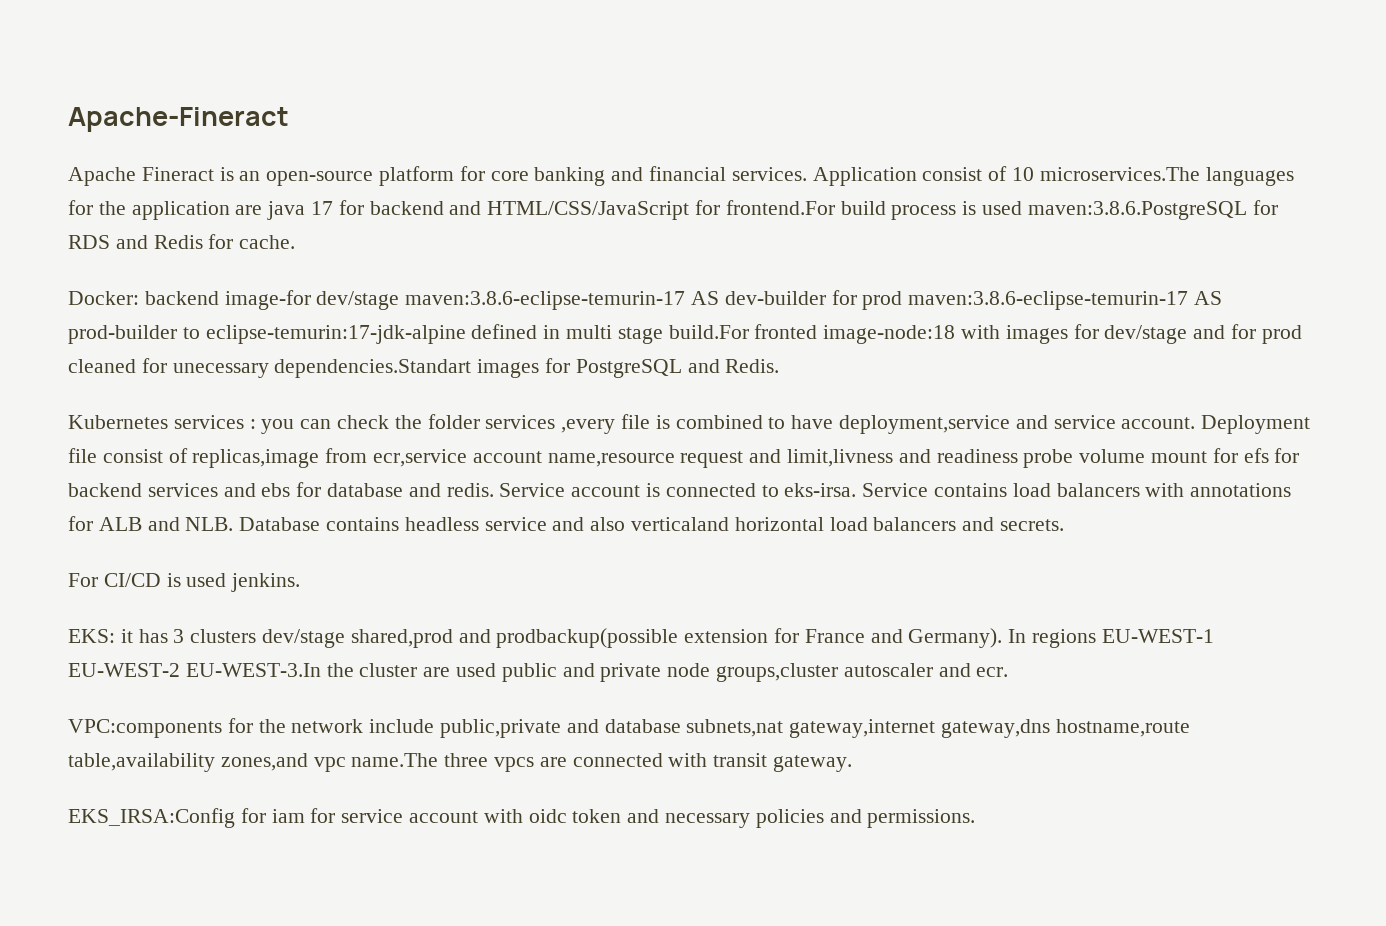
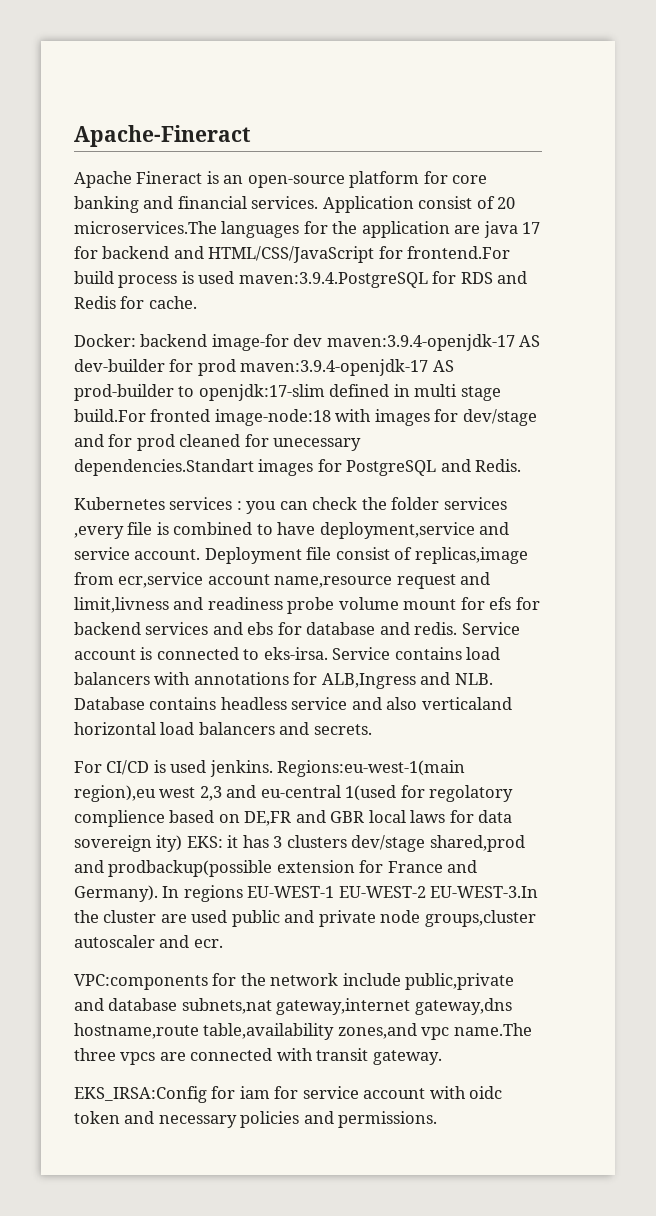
[1012,167,1035,181] 10 -> [497,197,516,209] 20
[1027,201,1247,220] maven:3.8.6.PostgreSQL -> [238,272,428,288] maven:3.9.4.PostgreSQL
[316,291,686,310] dev/stage maven:3.8.6-eclipse-temurin-17 -> [293,334,515,351] dev maven:3.9.4-openjdk-17
[908,291,1189,310] maven:3.8.6-eclipse-temurin-17 -> [240,359,429,376] maven:3.9.4-openjdk-17
[205,325,466,344] eclipse-temurin:17-jdk-alpine -> [198,384,325,401] openjdk:17-slim
[98,517,142,531] ALB -> [321,673,416,689] ALB,Ingress
(301, 582) // -> [277,760,466,777] [74,785,514,802] [74,810,513,827] [74,835,183,852] Regions:eu-west-1(main region),eu west 2,3 and eu-central 1(used for regolatory complience based on DE,FR and GBR local laws for data sovereign ity)

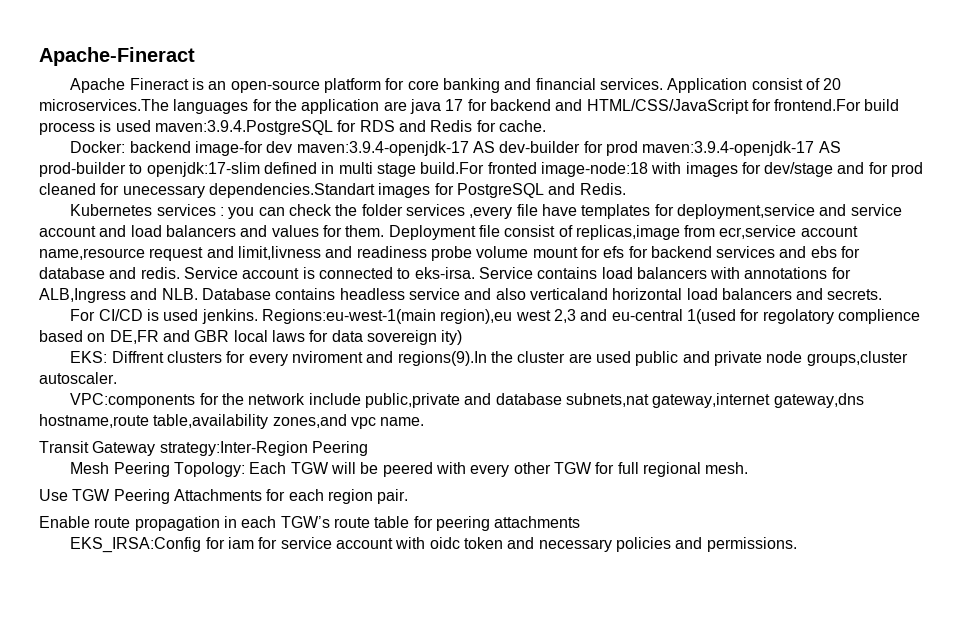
[156,522,510,539] [74,547,201,560] is combined to have deployment,service and service account. -> [542,204,902,219] [39,225,385,237] have templates for deployment,service and service account and load balancers and values for them.
[186,835,525,852] [74,860,478,877] [74,885,539,902] EKS: it has 3 clusters dev/stage shared,prod and prodbackup(possible extension for France and Germany). In regions EU-WEST-1 EU-WEST-2 EU-WEST-3.In -> [70,351,487,366] // EKS: Diffrent clusters for every nviroment and regions(9).In
[74,935,223,948] autoscaler and ecr. -> [39,372,117,384] autoscaler.
[453,1023,532,1036] [74,1048,442,1065] name.The three vpcs are connected with transit gateway. -> [380,417,425,426] [39,441,368,456] [70,462,749,477] [39,489,409,504] [39,516,581,531] name. // Transit Gateway strategy:Inter-Region Peering // Mesh Peering Topology: Each TGW will be peered with every other TGW for full regional mesh. // Use TGW Peering Attachments for each region pair. // Enable route propagation in each TGW’s route table for peering attachments

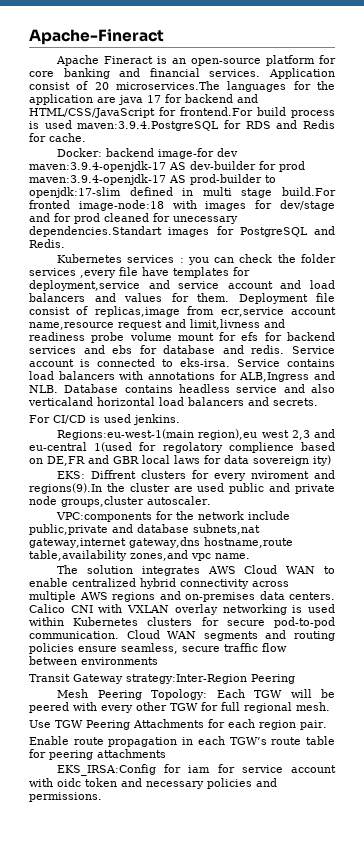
(258, 316) none -> (180, 419) //
(425, 421) none -> [57,565,335,576] [29,578,289,589] [29,591,335,602] [29,604,335,615] [29,617,335,628] [29,630,335,641] [29,643,287,654] [29,656,158,665] // The solution integrates AWS Cloud WAN to enable centralized hybrid connectivity across multiple AWS regions and on-premises data centers. Calico CNI with VXLAN overlay networking is used within Kubernetes clusters for secure pod-to-pod communication. Cloud WAN segments and routing policies ensure seamless, secure traffic flow between environments

